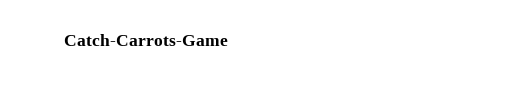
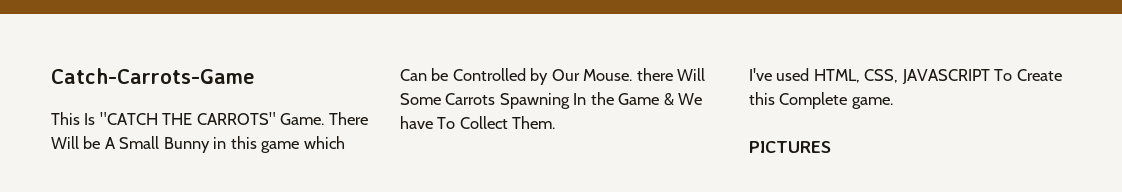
(228, 40) none -> [51,112,368,125] [51,136,345,153] [400,68,706,85] [400,92,703,109] [400,116,556,129] [749,68,1062,84] [749,92,893,109] [749,141,831,153] // This Is "CATCH THE CARROTS" Game. There Will be A Small Bunny in this game which Can be Controlled by Our Mouse. there Will Some Carrots Spawning In the Game & We have To Collect Them. // I've used HTML, CSS, JAVASCRIPT To Create this Complete game. // PICTURES

